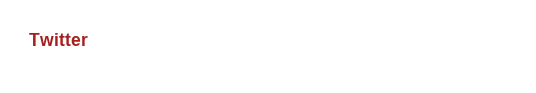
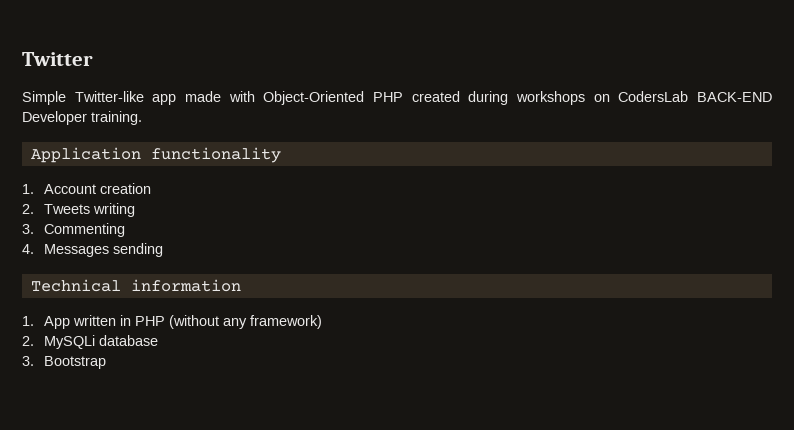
(88, 39) none -> [22,91,772,105] [22,111,142,125] [30,147,281,163] [22,183,151,194] [22,203,135,217] [22,223,125,237] [22,243,163,257] [30,279,241,292] [22,315,322,329] [22,335,158,349] [22,356,106,369] // Simple Twitter-like app made with Object-Oriented PHP created during workshops on CodersLab BACK-END Developer training. // Application functionality // 1. Account creation // 2. Tweets writing // 3. Commenting // 4. Messages sending // Technical information // 1. App written in PHP (without any framework) // 2. MySQLi database // 3. Bootstrap

